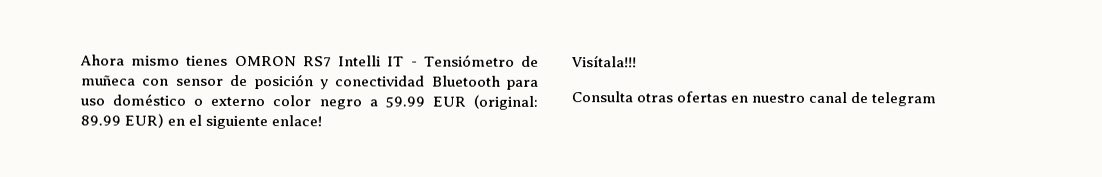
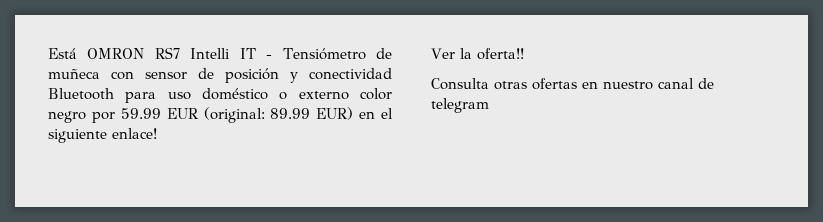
[80,54,229,66] Ahora mismo tienes -> [48,48,77,59] Está
[368,99,378,107] a -> [91,112,115,123] por
[571,55,637,68] Visítala!!! -> [431,48,524,60] Ver la oferta!!

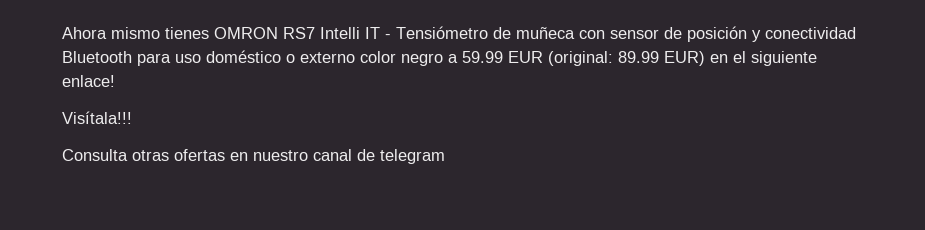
[48,48,77,59] Está -> [62,27,209,39] Ahora mismo tienes
[91,112,115,123] por -> [448,54,458,63] a
[431,48,524,60] Ver la oferta!! -> [62,111,132,124] Visítala!!!

